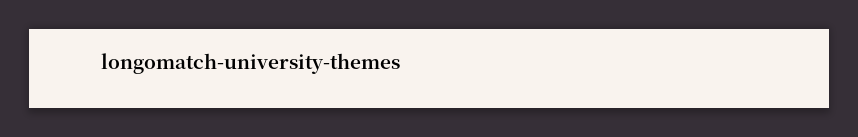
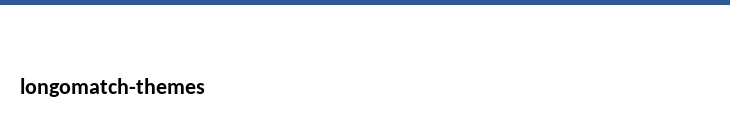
[101,53,400,74] longomatch-university-themes -> [20,78,205,97] longomatch-themes

